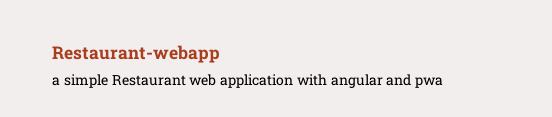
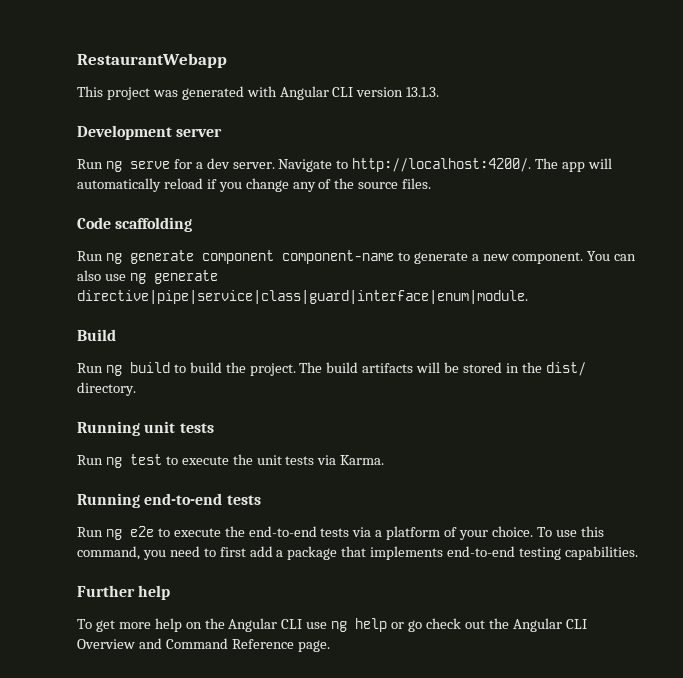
[52,45,220,63] [52,74,444,88] Restaurant-webapp // a simple Restaurant web application with angular and pwa -> [77,53,227,68] [77,86,440,100] [77,125,223,140] [77,158,613,172] [77,178,432,192] [77,217,193,232] [77,250,637,264] [77,270,218,284] [77,290,528,304] [77,329,116,341] [77,362,586,376] [77,382,136,396] [77,421,214,436] [77,454,385,468] [77,493,261,508] [77,526,604,540] [77,546,638,560] [77,585,171,600] [77,618,587,632] [77,638,330,652] RestaurantWebapp // This project was generated with Angular CLI version 13.1.3. // Development server // Run ng serve for a dev server. Navigate to http://localhost:4200/. The app will automatically reload if you change any of the source files. // Code scaffolding // Run ng generate component component-name to generate a new component. You can also use ng generate directive|pipe|service|class|guard|interface|enum|module. // Build // Run ng build to build the project. The build artifacts will be stored in the dist/ directory. // Running unit tests // Run ng test to execute the unit tests via Karma. // Running end-to-end tests // Run ng e2e to execute the end-to-end tests via a platform of your choice. To use this command, you need to first add a package that implements end-to-end testing capabilities. // Further help // To get more help on the Angular CLI use ng help or go check out the Angular CLI Overview and Command Reference page.

